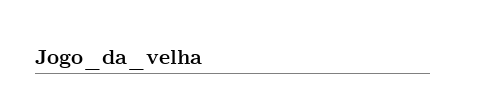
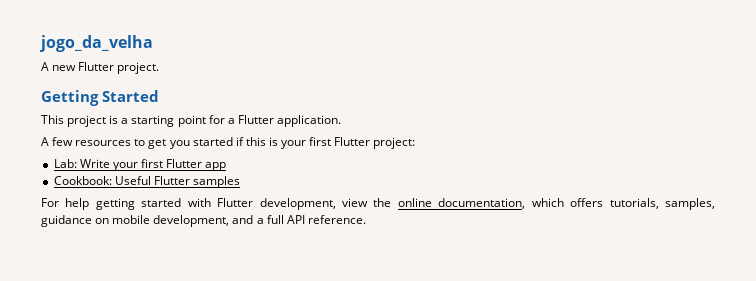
[35,50,202,70] Jogo_da_velha -> [39,35,153,52] [41,62,160,74] [41,90,159,106] [41,115,341,127] [41,137,416,149] [53,159,227,171] [53,176,240,188] [41,198,716,210] [41,215,366,227] jogo_da_velha // A new Flutter project. // Getting Started // This project is a starting point for a Flutter application. // A few resources to get you started if this is your first Flutter project: // Lab: Write your first Flutter app // Cookbook: Useful Flutter samples // For help getting started with Flutter development, view the online documentation, which offers tutorials, samples, guidance on mobile development, and a full API reference.

